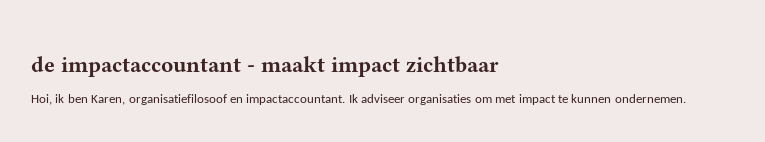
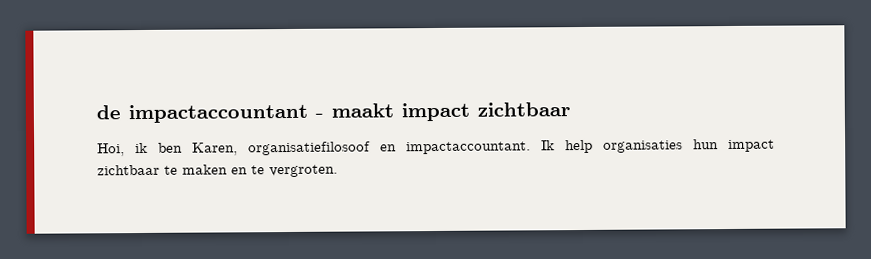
[361,94,686,105] adviseer organisaties om met impact te kunnen ondernemen. -> [565,139,775,154] [97,164,338,178] help organisaties hun impact zichtbaar te maken en te vergroten.

